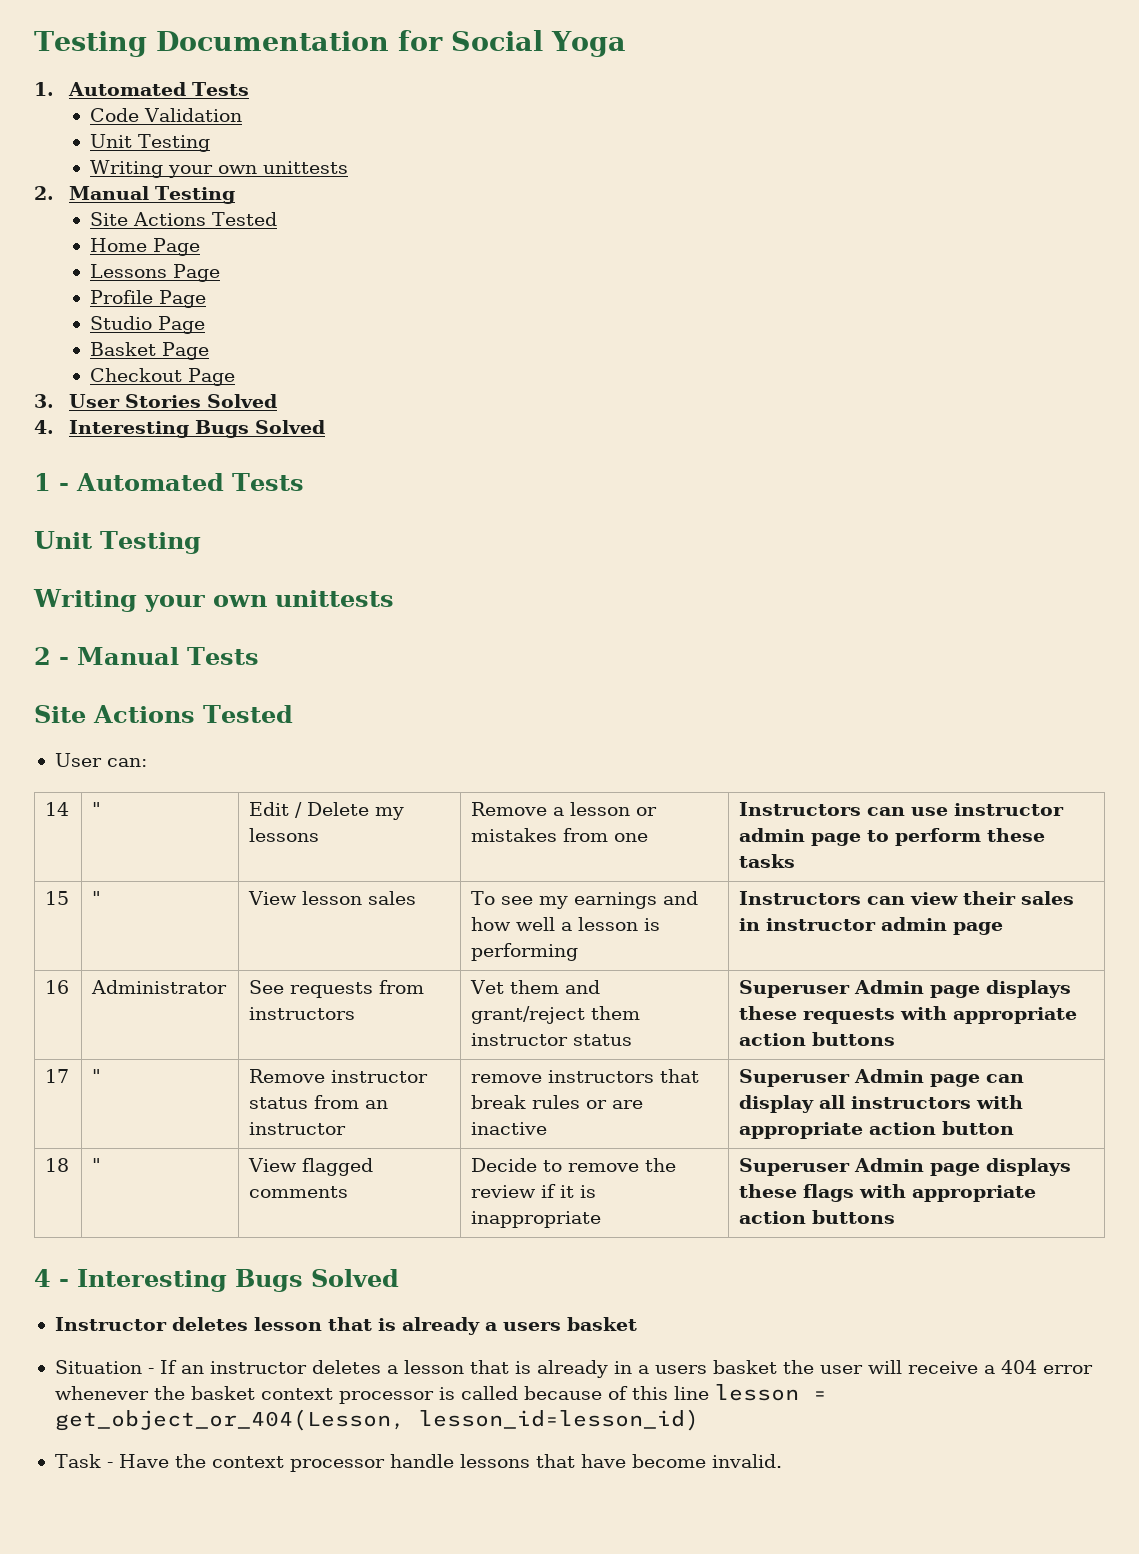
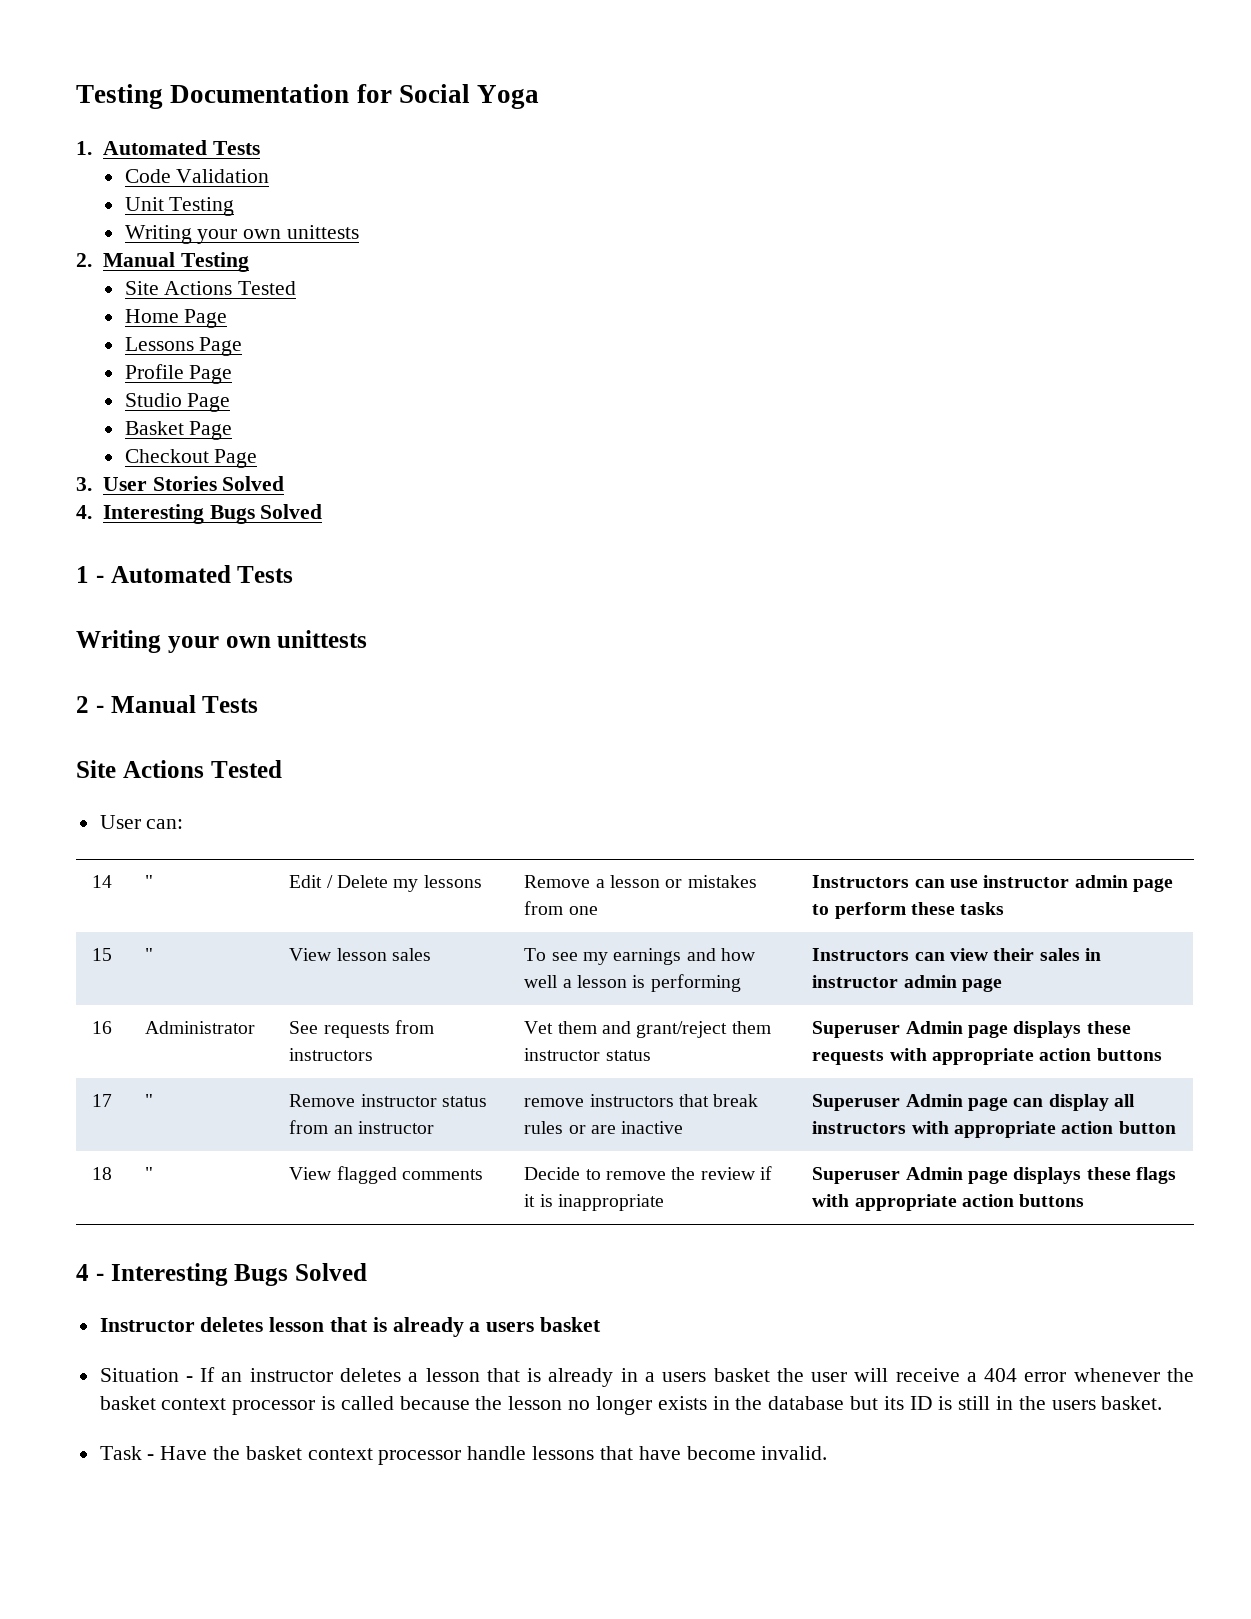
[34,531,201,554] // Unit Testing -> (294, 574) none
[607,1384,827,1401] [54,1409,699,1431] of this line lesson = get_object_or_404(Lesson, lesson_id=lesson_id) -> [475,1396,1163,1415] the lesson no longer exists in the database but its ID is still in the users basket.
(206, 1461) none -> [245,1446,302,1460] basket

